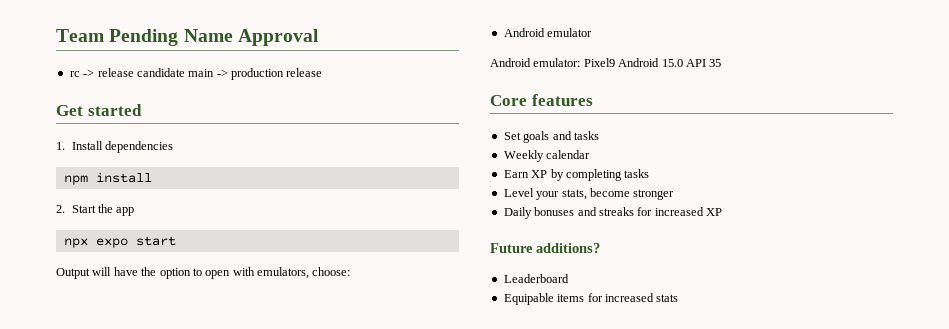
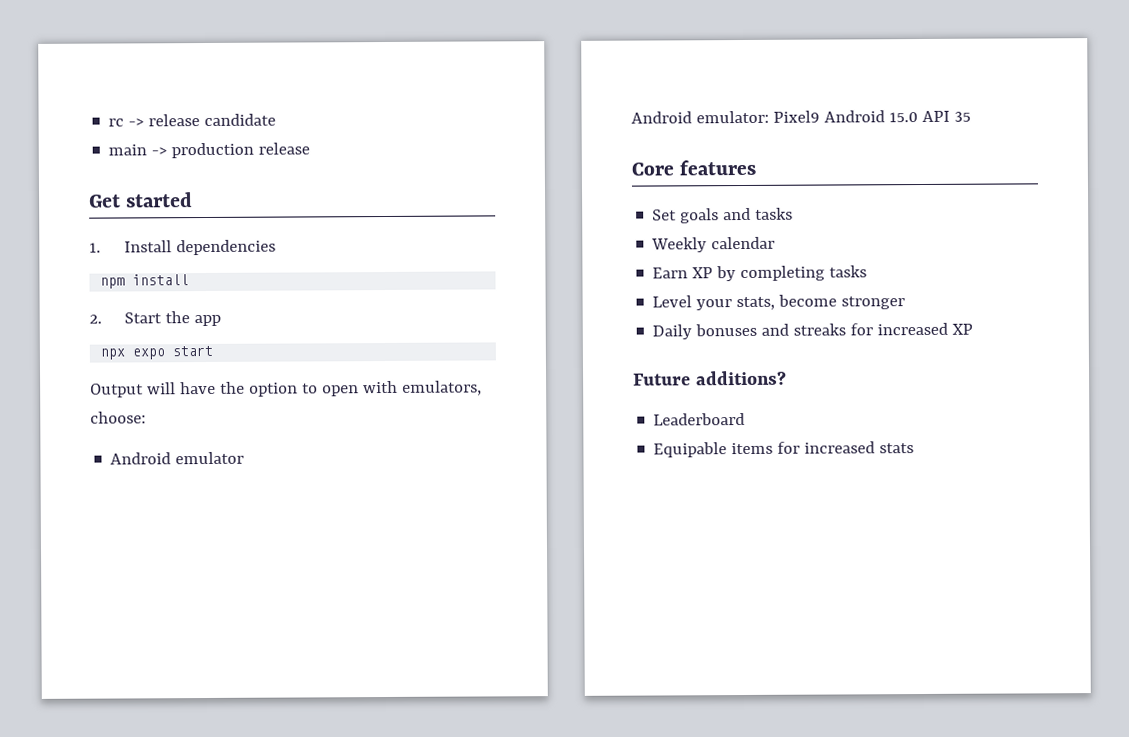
[56,29,319,46] Team Pending Name Approval // -> (108, 122) none
(185, 72) none -> (277, 120) //

